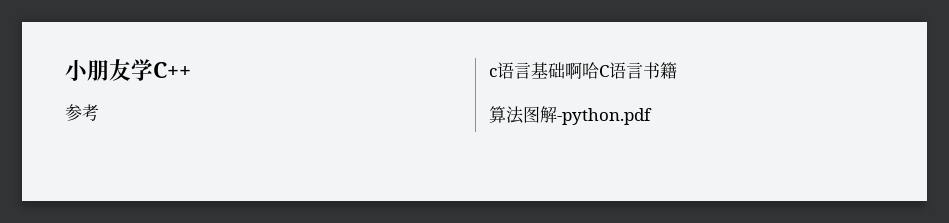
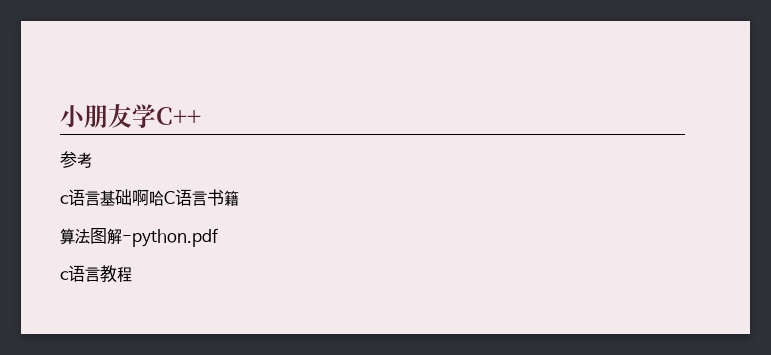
(652, 116) none -> [60,265,132,283] // c语言教程

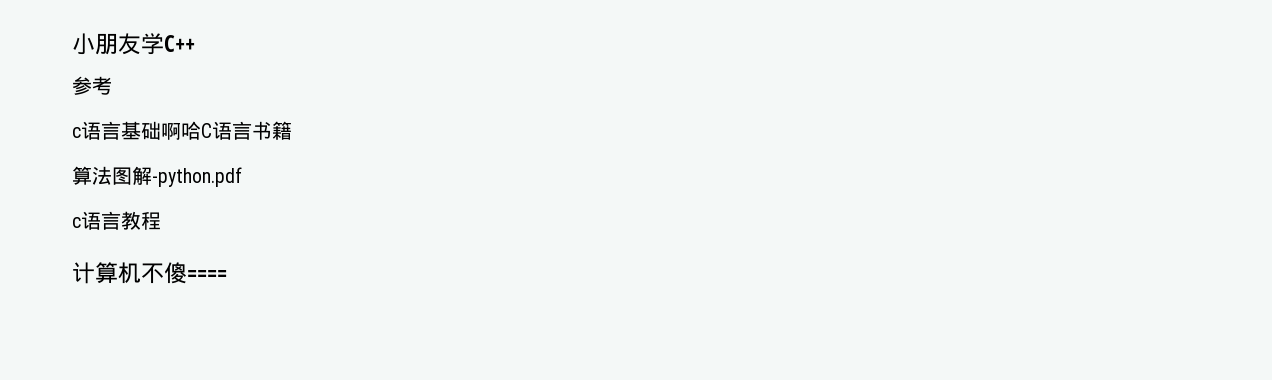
(132, 274) none -> [72,262,227,284] // 计算机不傻====

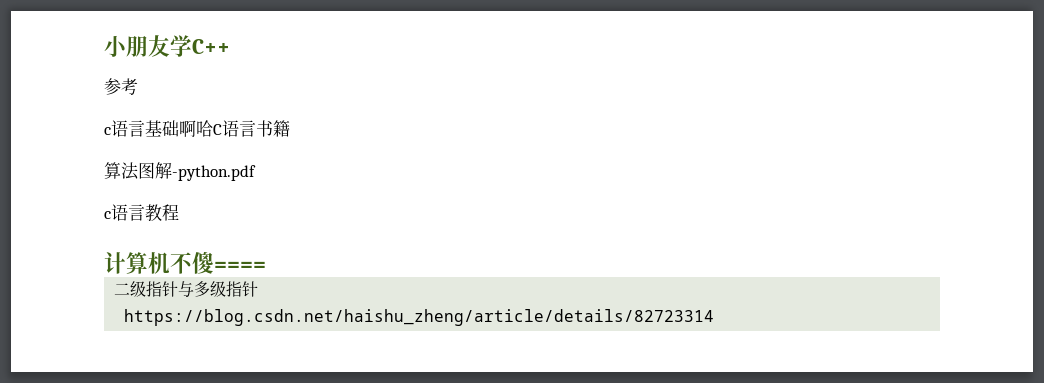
(227, 275) none -> [114,281,259,297] [124,309,715,326] // 二级指针与多级指针 // https://blog.csdn.net/haishu_zheng/article/details/82723314

